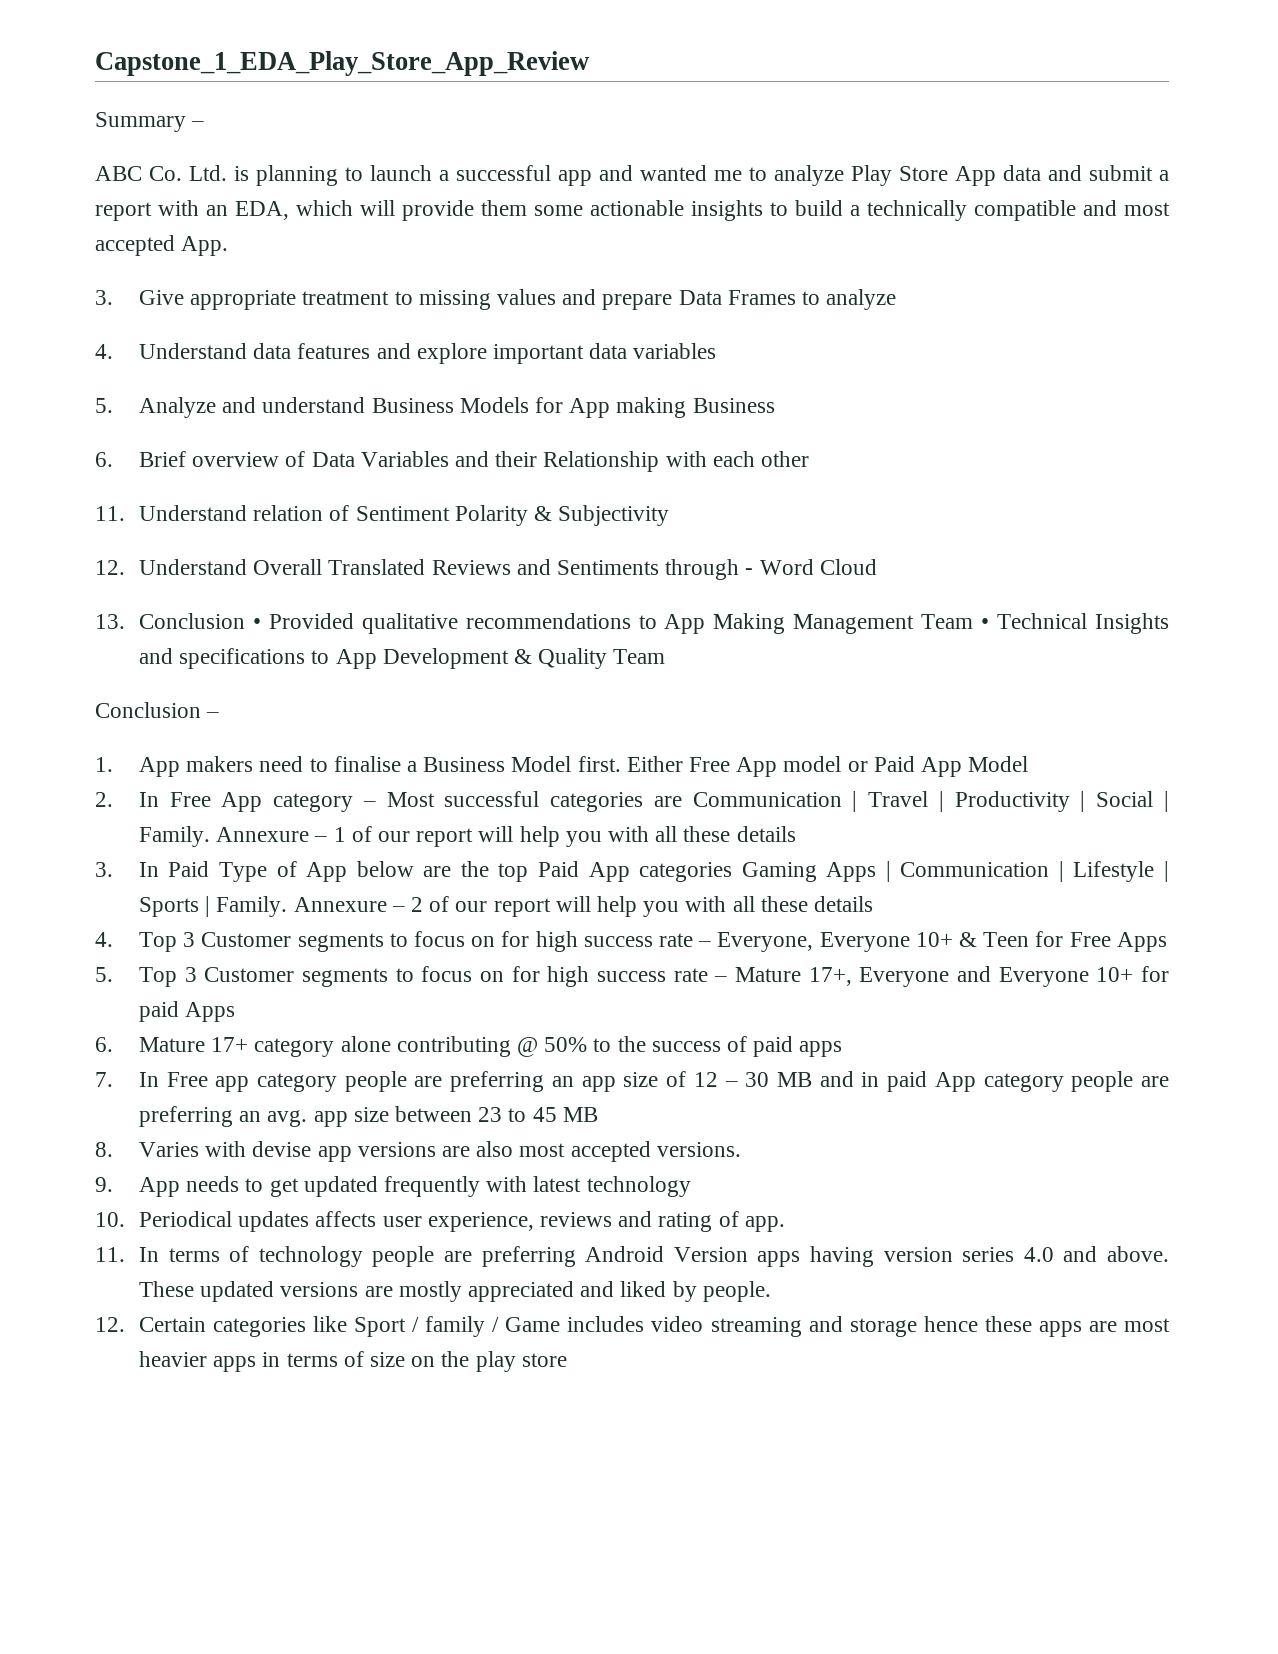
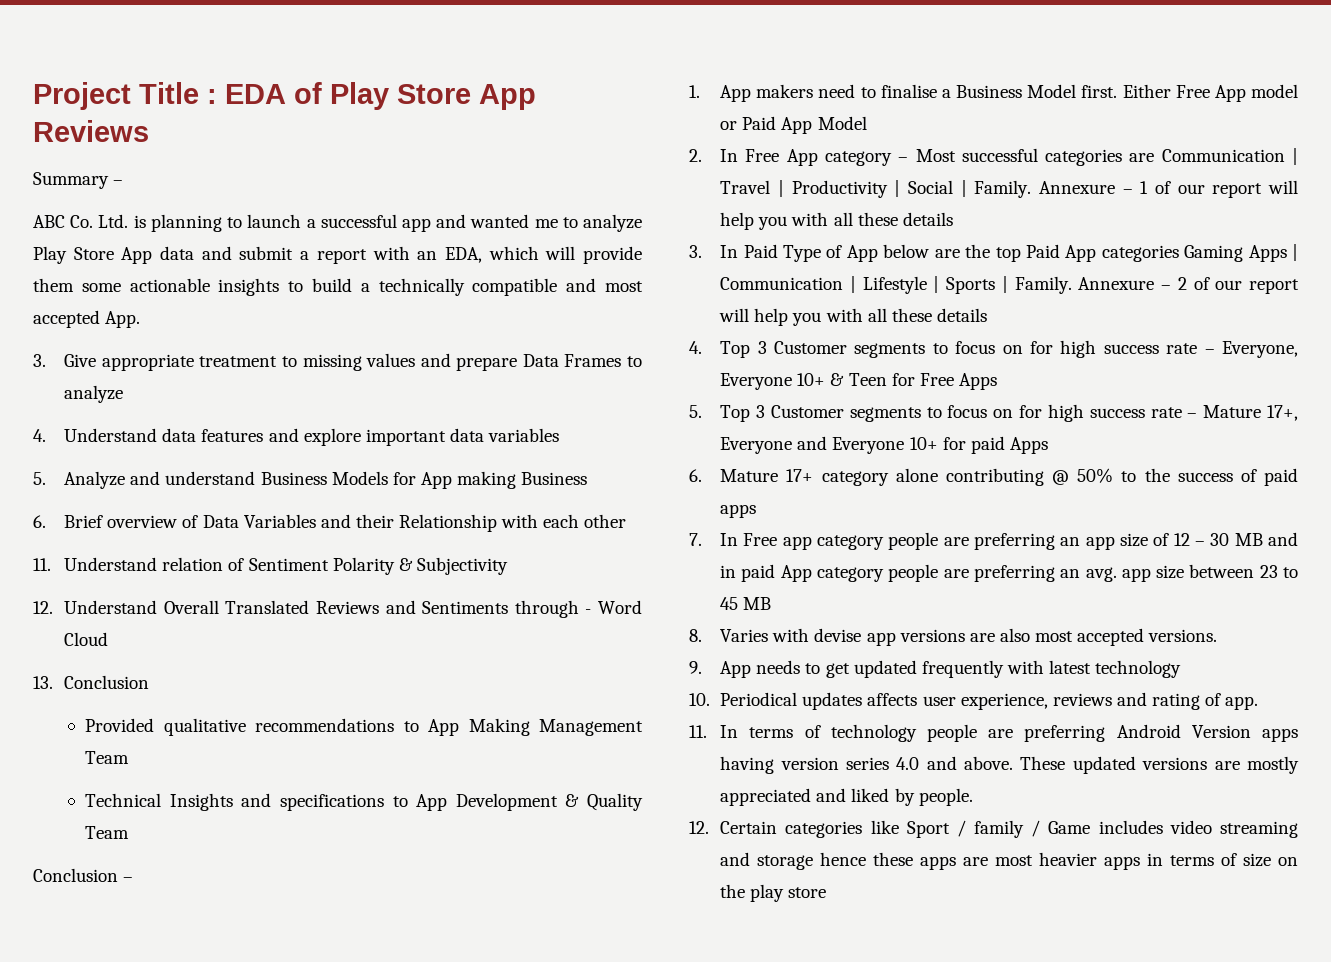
[95,51,589,76] Capstone_1_EDA_Play_Store_App_Review -> [33,82,536,110] [33,120,149,142] Project Title : EDA of Play Store App Reviews
[252,618,261,629] • -> (150, 682) //
[981,618,990,629] • -> (130, 757) //

